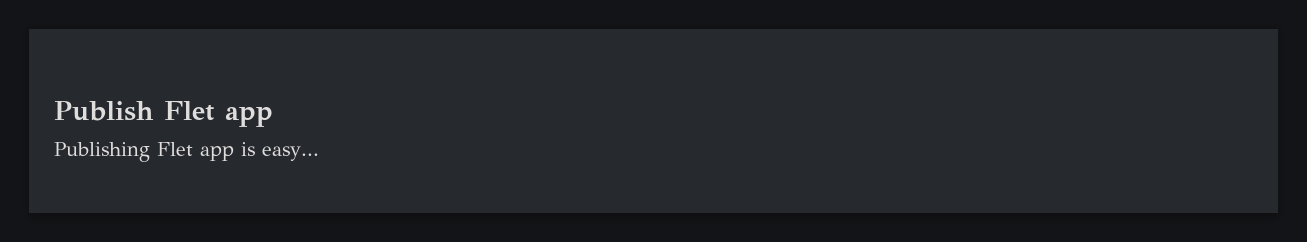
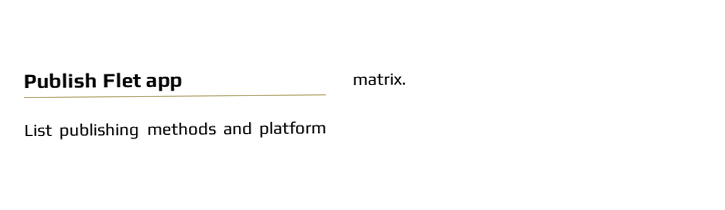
[54,142,319,162] Publishing Flet app is easy... -> [24,120,327,140] [352,72,406,87] List publishing methods and platform matrix.

